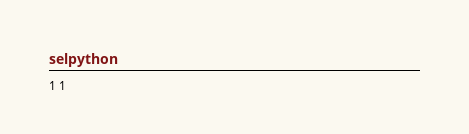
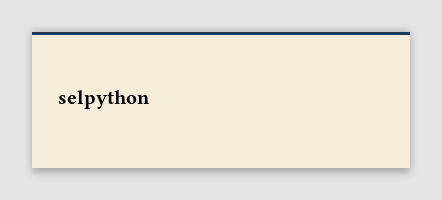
[49,81,67,90] // 1 1 -> (150, 99) none

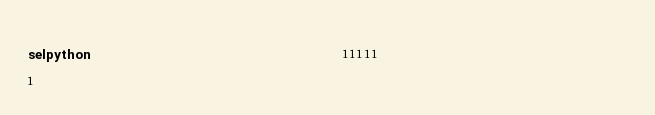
(150, 99) none -> [28,76,33,85] [343,49,377,58] // 1 // 1 1 1 1 1

